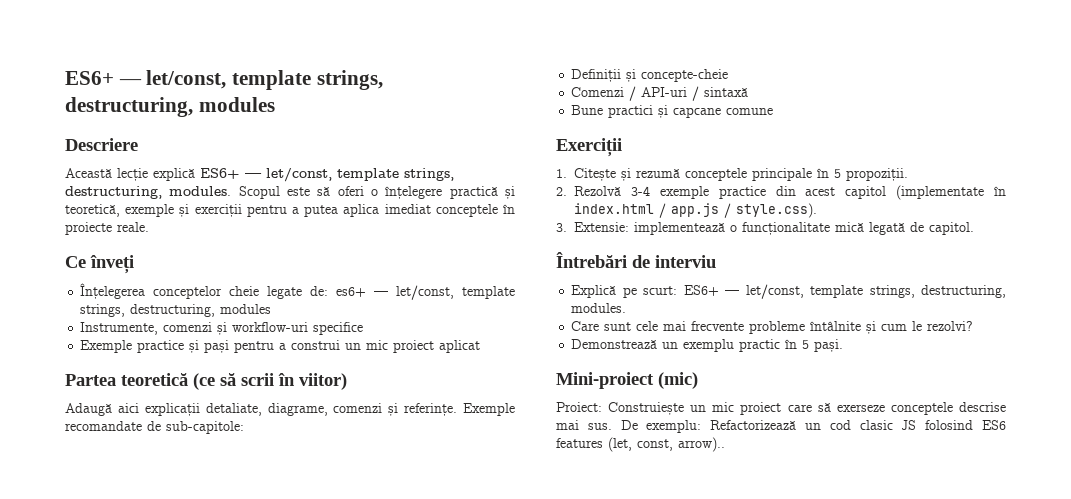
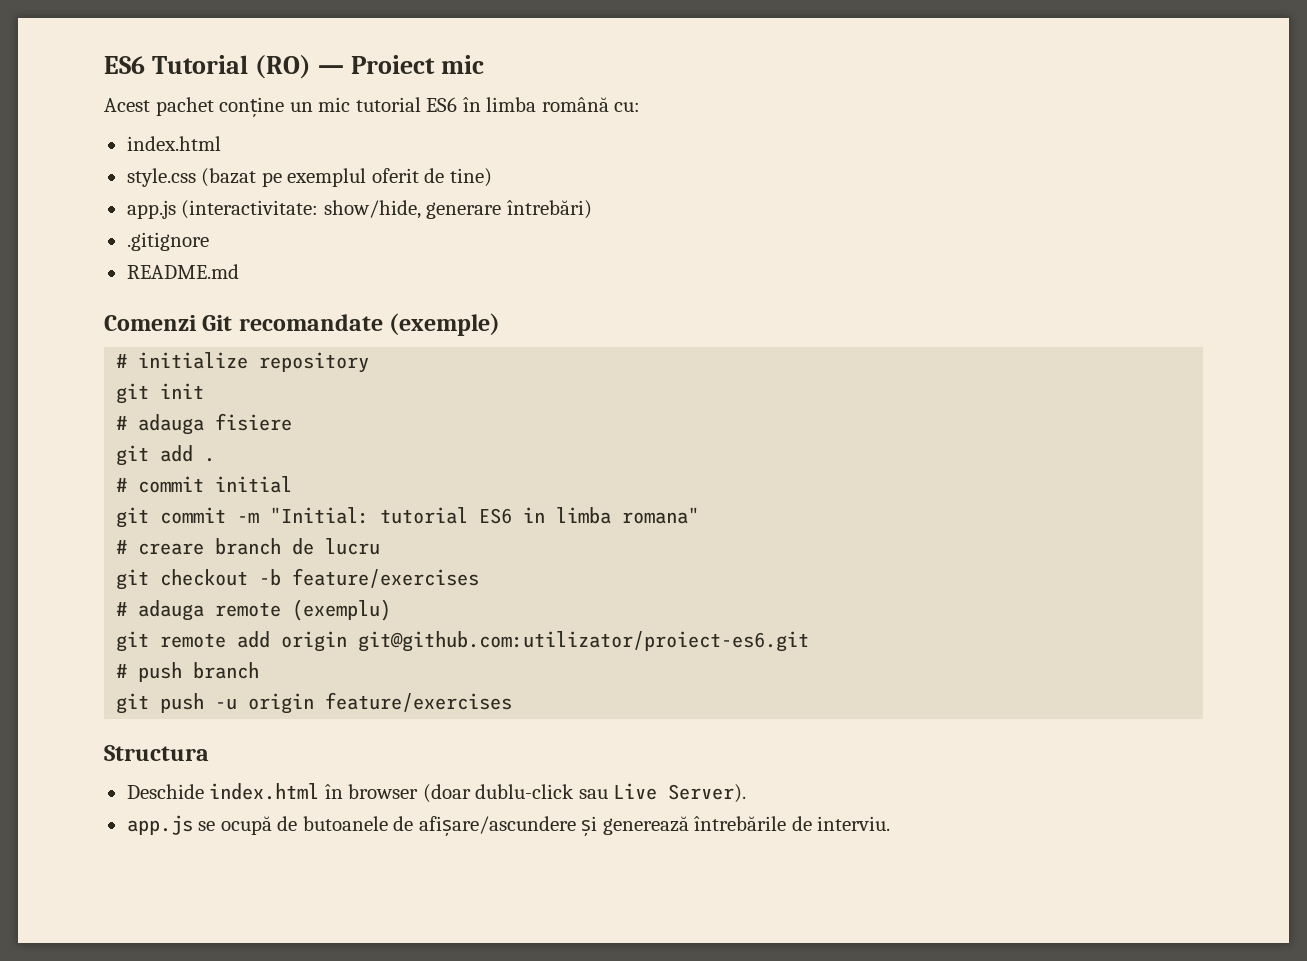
[65,70,383,90] [65,97,275,117] [65,138,138,151] [65,168,454,182] [65,186,515,199] [65,204,515,217] [65,222,149,235] [65,255,134,274] [80,283,515,300] [80,304,272,317] [80,322,364,335] [80,340,481,353] [65,373,347,390] [65,403,515,416] [65,421,244,434] [571,69,729,82] [571,86,749,101] [571,105,774,118] [556,138,622,157] [556,168,909,181] [556,185,1006,200] [574,203,818,218] [556,222,975,235] [556,252,716,268] [571,284,1006,299] [571,303,627,313] [571,321,974,334] [571,339,844,352] [556,372,698,389] [556,402,1006,415] [556,420,1006,433] [556,437,725,452] ES6+ — let/const, template strings, destructuring, modules // Descriere // Această lecție explică ES6+ — let/const, template strings, destructuring, modules. Scopul este să oferi o înțelegere practică și teoretică, exemple și exerciții pentru a putea aplica imediat conceptele în proiecte reale. // Ce înveți // Înțelegerea conceptelor cheie legate de: es6+ — let/const, template strings, destructuring, modules // Instrumente, comenzi și workflow-uri specifice // Exemple practice și pași pentru a construi un mic proiect aplicat // Partea teoretică (ce să scrii în viitor) // Adaugă aici explicații detaliate, diagrame, comenzi și referințe. Exemple recomandate de sub-capitole: // Definiții și concepte-cheie // Comenzi / API-uri / sintaxă // Bune practici și capcane comune // Exerciții // 1. Citește și rezumă conceptele principale în 5 propoziții. // 2. Rezolvă 3-4 exemple practice din acest capitol (implementate în index.html / app.js / style.css). // 3. Extensie: implementează o funcționalitate mică legată de capitol. // Întrebări de interviu // Explică pe scurt: ES6+ — let/const, template strings, destructuring, modules. // Care sunt cele mai frecvente probleme întâlnite și cum le rezolvi? // Demonstrează un exemplu practic în 5 pași. // Mini-proiect (mic) // Proiect: Construiește un mic proiect care să exerseze conceptele descrise mai sus. De exemplu: Refactorizează un cod clasic JS folosind ES6 features (let, const, arrow).. -> [104,55,485,79] [104,97,641,117] [126,136,221,151] [126,168,492,187] [126,200,592,219] [126,232,209,251] [126,264,239,279] [104,313,501,336] [116,352,370,373] [116,383,205,404] [116,413,293,435] [116,445,216,466] [116,476,293,493] [116,507,700,528] [116,538,381,555] [116,568,480,590] [116,599,392,621] [116,631,810,652] [116,662,260,682] [116,692,513,714] [104,745,209,761] [126,783,747,803] [126,815,891,836] ES6 Tutorial (RO) — Proiect mic // Acest pachet conține un mic tutorial ES6 în limba română cu: // index.html // style.css (bazat pe exemplul oferit de tine) // app.js (interactivitate: show/hide, generare întrebări) // .gitignore // README.md // Comenzi Git recomandate (exemple) // # initialize repository // git init // # adauga fisiere // git add . // # commit initial // git commit -m "Initial: tutorial ES6 in limba romana" // # creare branch de lucru // git checkout -b feature/exercises // # adauga remote (exemplu) // git remote add origin git@github.com:utilizator/proiect-es6.git // # push branch // git push -u origin feature/exercises // Structura // Deschide index.html în browser (doar dublu-click sau Live Server). // app.js se ocupă de butoanele de afișare/ascundere și generează întrebările de interviu.

